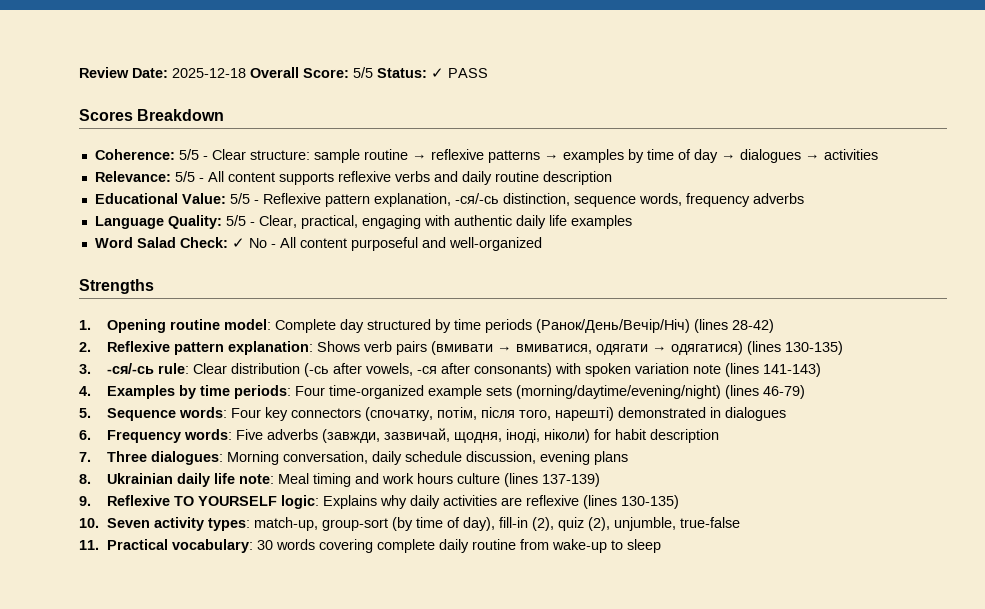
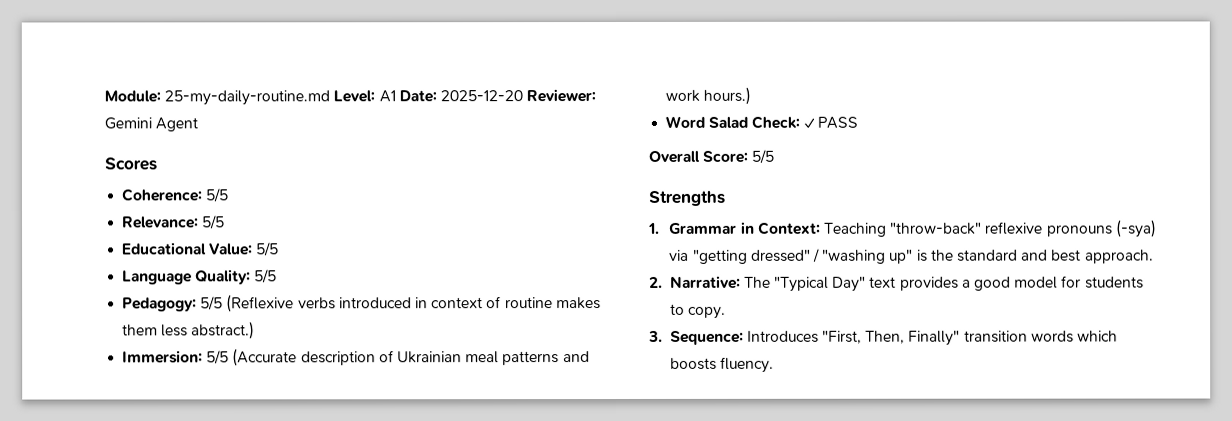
[79,67,488,78] Review Date: 2025-12-18 Overall Score: 5/5 Status: ✓ PASS -> [104,89,597,106] [104,117,199,132] Module: 25-my-daily-routine.md Level: A1 Date: 2025-12-20 Reviewer: Gemini Agent
[137,109,225,121] Breakdown -> (157, 164) none
[202,149,878,163] [94,171,612,185] [94,193,804,207] [94,215,632,229] [94,237,542,251] [79,279,154,294] [79,319,774,333] [79,341,843,355] [79,363,821,377] [79,385,805,399] [79,407,786,421] [79,428,719,443] [79,451,628,465] [79,473,600,487] [79,495,679,509] [79,517,740,531] [79,539,661,553] - Clear structure: sample routine → reflexive patterns → examples by time of day → dialogues → activities // Relevance: 5/5 - All content supports reflexive verbs and daily routine description // Educational Value: 5/5 - Reflexive pattern explanation, -ся/-сь distinction, sequence words, frequency adverbs // Language Quality: 5/5 - Clear, practical, engaging with authentic daily life examples // Word Salad Check: ✓ No - All content purposeful and well-organized // Strengths // 1. Opening routine model: Complete day structured by time periods (Ранок/День/Вечір/Ніч) (lines 28-42) // 2. Reflexive pattern explanation: Shows verb pairs (вмивати → вмиватися, одягати → одягатися) (lines 130-135) // 3. -ся/-сь rule: Clear distribution (-сь after vowels, -ся after consonants) with spoken variation note (lines 141-143) // 4. Examples by time periods: Four time-organized example sets (morning/daytime/evening/night) (lines 46-79) // 5. Sequence words: Four key connectors (спочатку, потім, після того, нарешті) demonstrated in dialogues // 6. Frequency words: Five adverbs (завжди, зазвичай, щодня, іноді, ніколи) for habit description // 7. Three dialogues: Morning conversation, daily schedule discussion, evening plans // 8. Ukrainian daily life note: Meal timing and work hours culture (lines 137-139) // 9. Reflexive TO YOURSELF logic: Explains why daily activities are reflexive (lines 130-135) // 10. Seven activity types: match-up, group-sort (by time of day), fill-in (2), quiz (2), unjumble, true-false // 11. Practical vocabulary: 30 words covering complete daily routine from wake-up to sleep -> [122,215,226,230] [122,242,280,257] [122,269,278,285] [122,294,601,313] [122,321,256,340] [122,348,590,367] [665,86,752,105] [665,115,858,129] [648,149,775,164] [648,190,725,206] [648,219,1157,238] [669,248,1154,264] [649,275,1144,292] [669,303,726,319] [648,330,1119,346] [669,356,774,373] // Relevance: 5/5 // Educational Value: 5/5 // Language Quality: 5/5 // Pedagogy: 5/5 (Reflexive verbs introduced in context of routine makes them less abstract.) // Immersion: 5/5 (Accurate description of Ukrainian meal patterns and work hours.) // Word Salad Check: ✓ PASS // Overall Score: 5/5 // Strengths // 1. Grammar in Context: Teaching "throw-back" reflexive pronouns (-sya) via "getting dressed" / "washing up" is the standard and best approach. // 2. Narrative: The "Typical Day" text provides a good model for students to copy. // 3. Sequence: Introduces "First, Then, Finally" transition words which boosts fluency.

